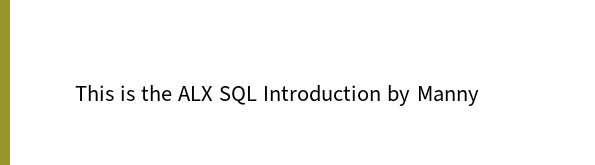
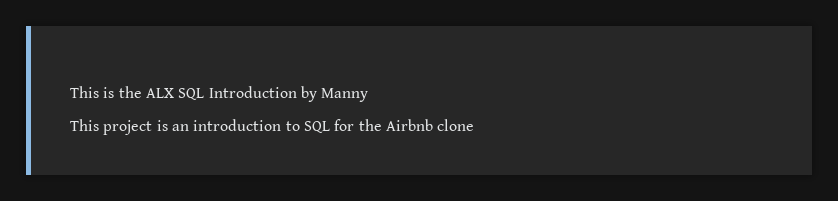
(479, 96) none -> [70,119,475,135] // This project is an introduction to SQL for the Airbnb clone

